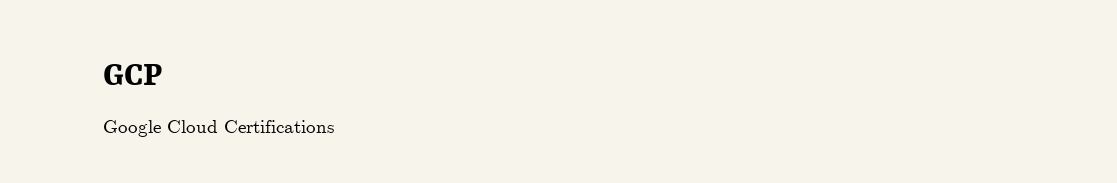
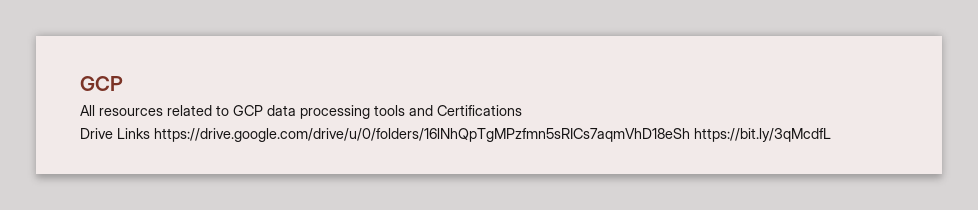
[103,120,334,137] Google Cloud Certifications -> [80,105,522,119] [80,128,831,142] All resources related to GCP data processing tools and Certifications // Drive Links https://drive.google.com/drive/u/0/folders/16lNhQpTgMPzfmn5sRICs7aqmVhD18eSh https://bit.ly/3qMcdfL

